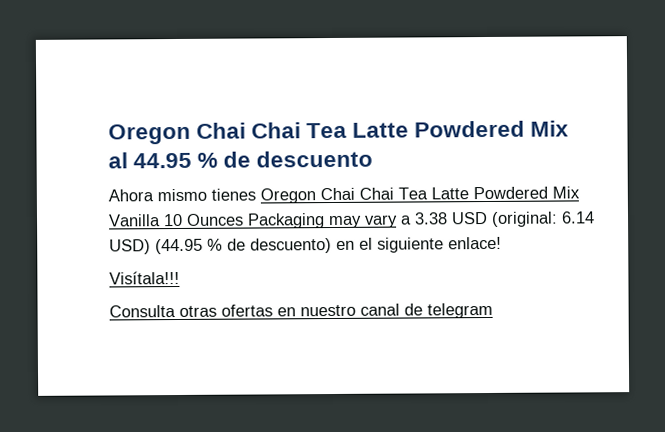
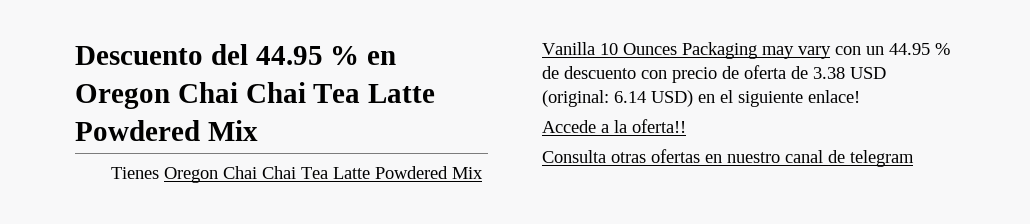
[108,120,570,145] [108,150,374,169] [108,188,256,202] Oregon Chai Chai Tea Latte Powdered Mix al 44.95 % de descuento // Ahora mismo tienes -> [75,44,397,65] [75,82,436,109] [75,120,258,141] [111,167,160,179] Descuento del 44.95 % en Oregon Chai Chai Tea Latte Powdered Mix // Tienes
[400,215,412,225] a -> [835,43,950,55] [542,65,808,83] con un 44.95 % de descuento con precio de oferta de
[155,238,332,255] (44.95 % de descuento) -> (693, 98) none
[109,270,180,285] Visítala!!! -> [542,119,686,133] Accede a la oferta!!

